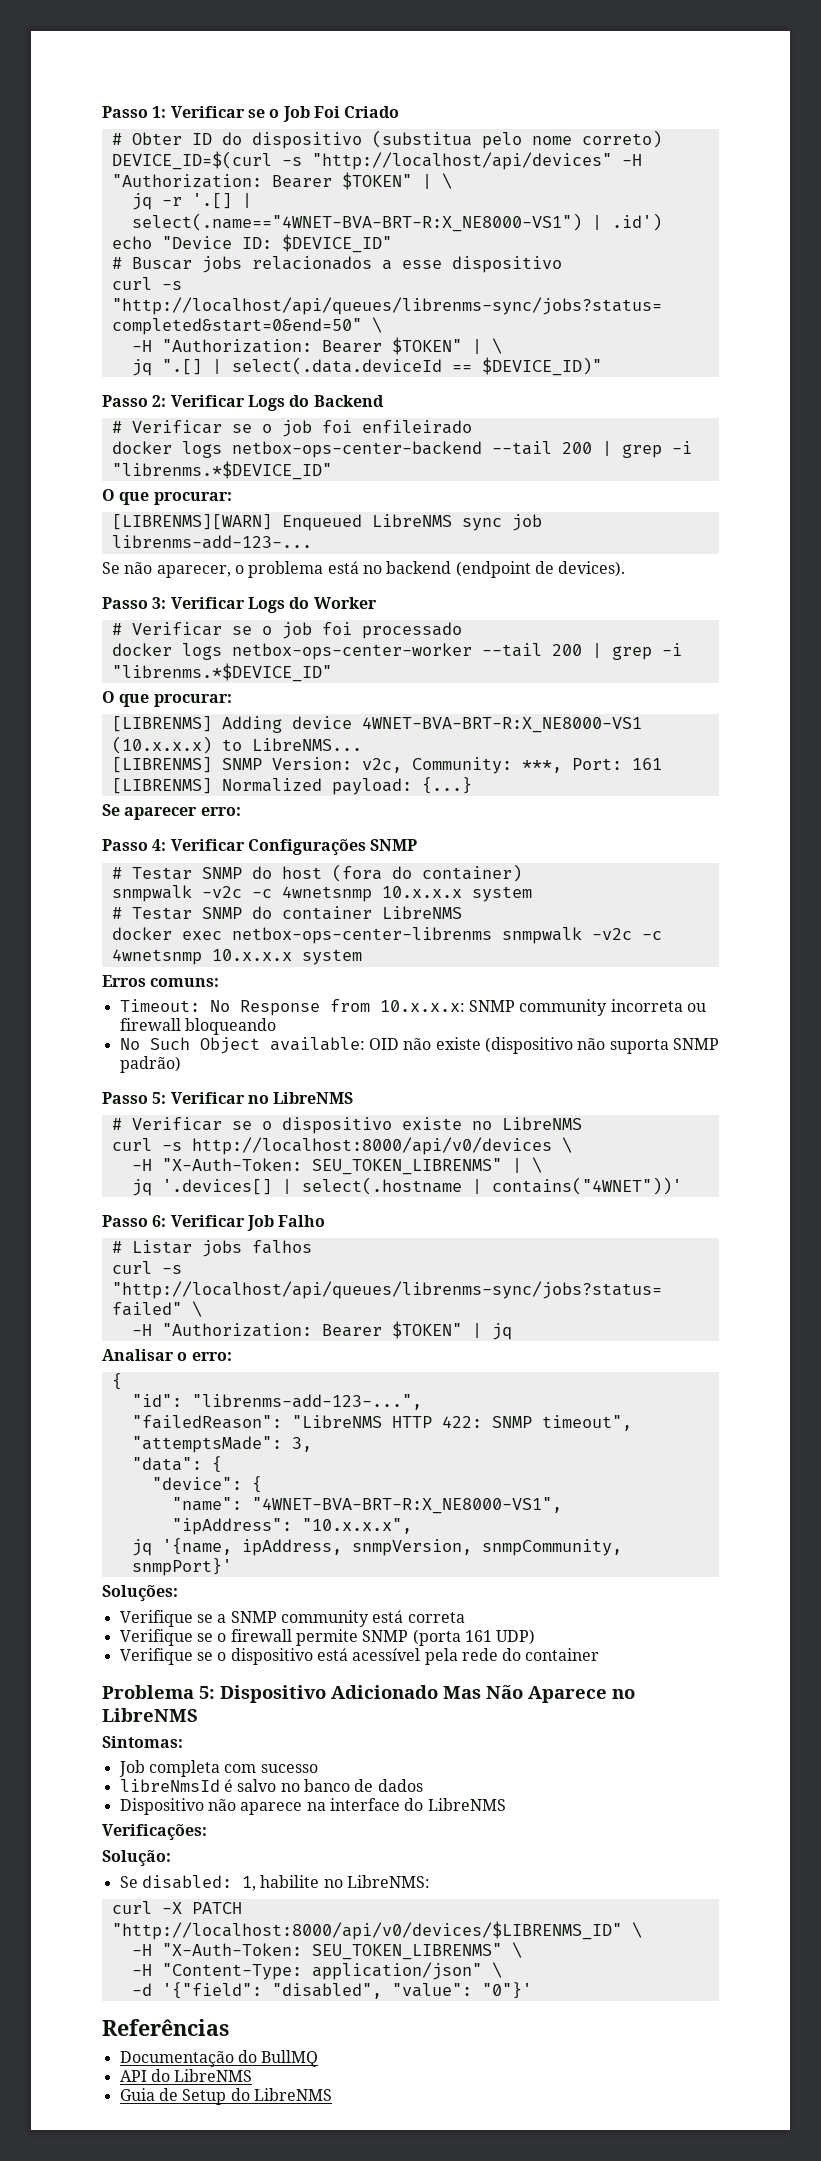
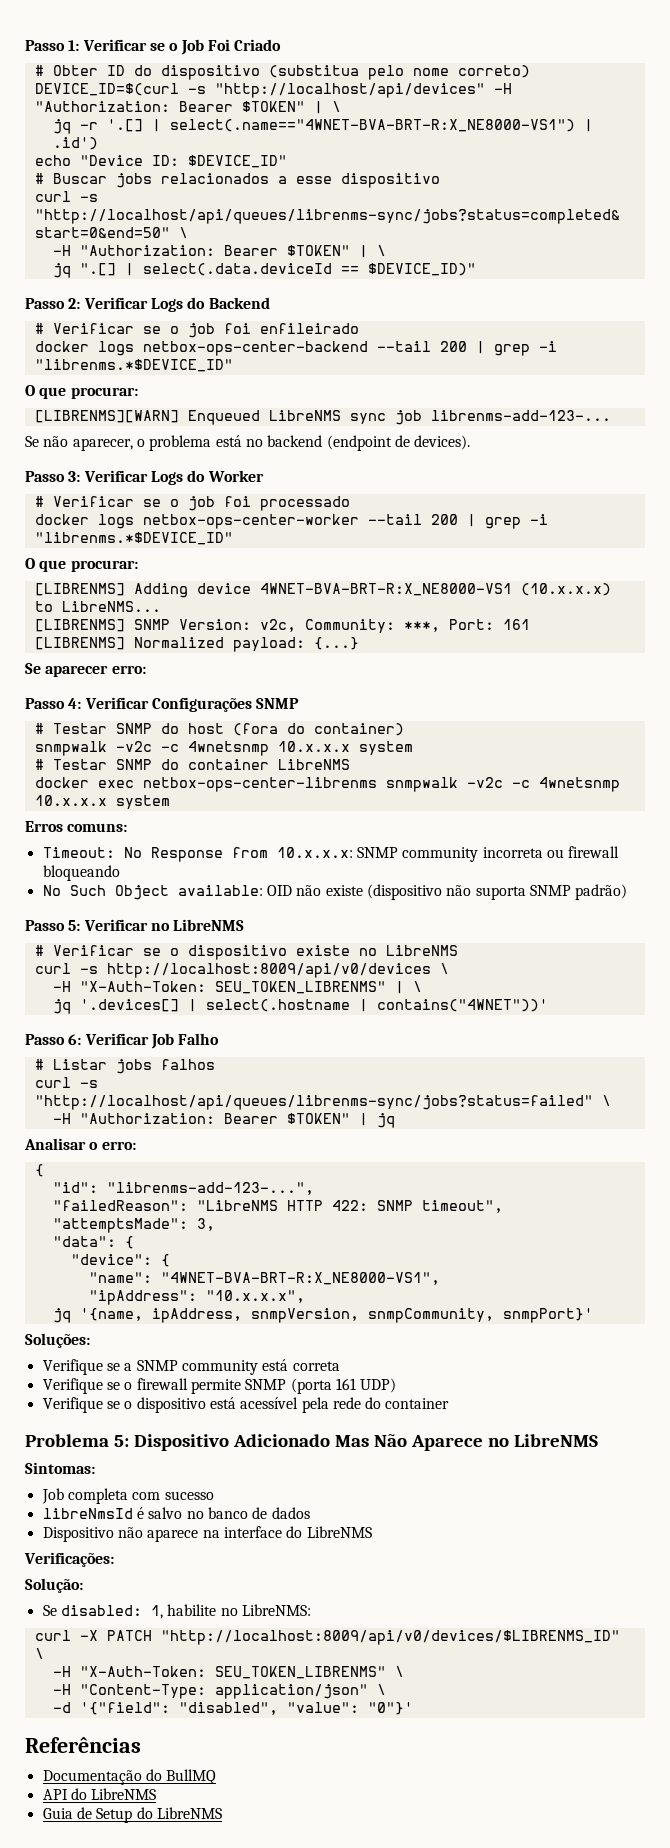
[191,1137,552,1155] http://localhost:8000/api/v0/devices -> [106,963,431,978] http://localhost:8009/api/v0/devices
[111,1921,622,1940] "http://localhost:8000/api/v0/devices/$LIBRENMS_ID" -> [160,1630,620,1645] "http://localhost:8009/api/v0/devices/$LIBRENMS_ID"

